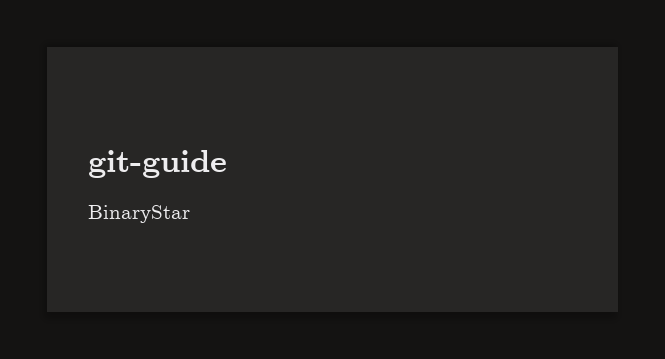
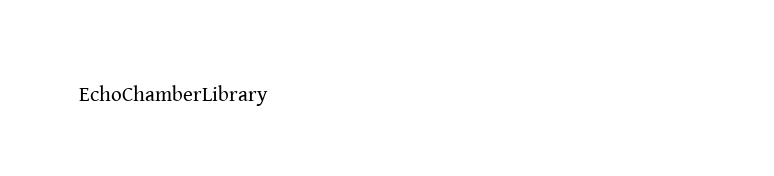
[88,150,227,178] [88,205,190,223] git-guide // BinaryStar -> [79,85,268,106] EchoChamberLibrary

